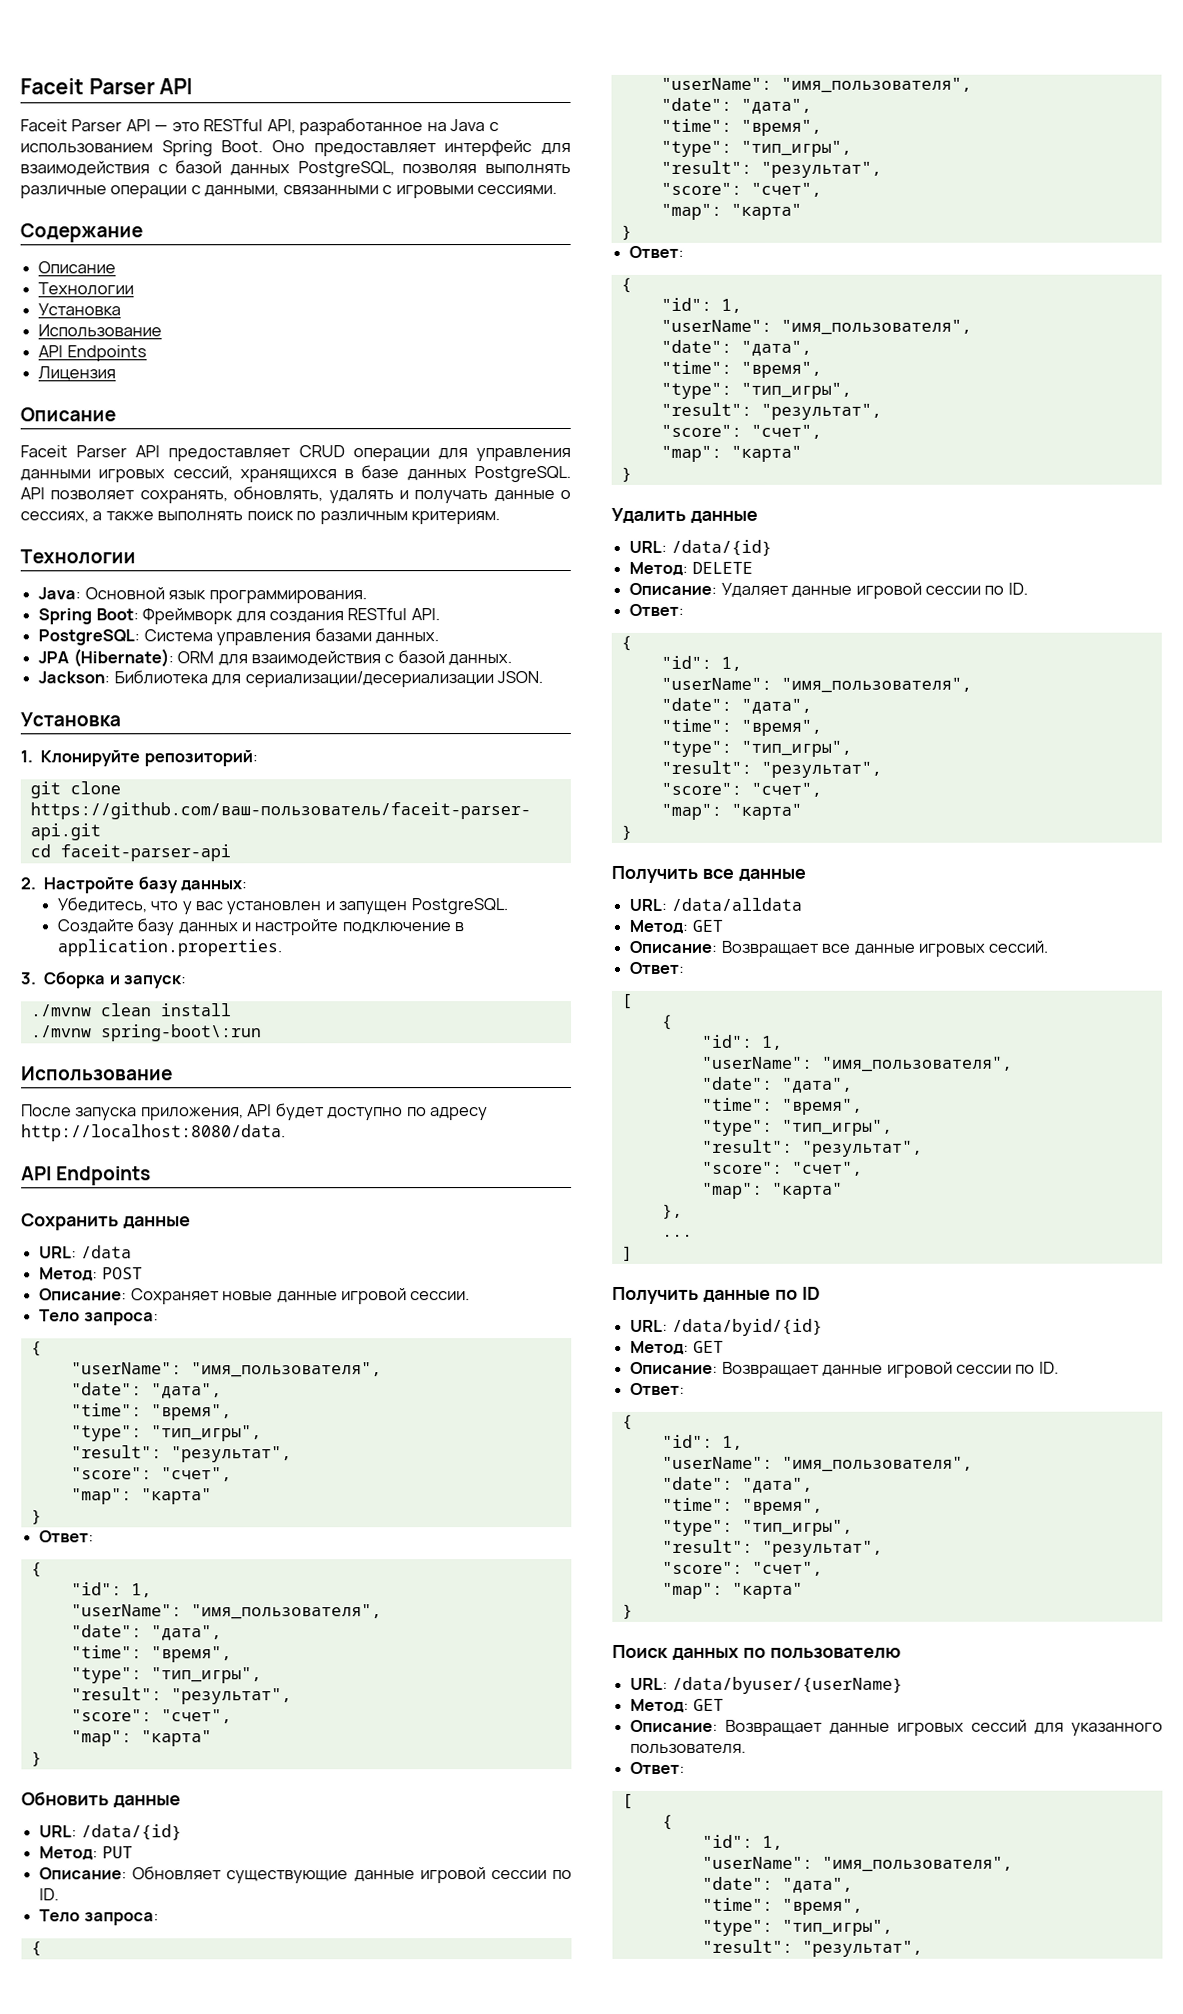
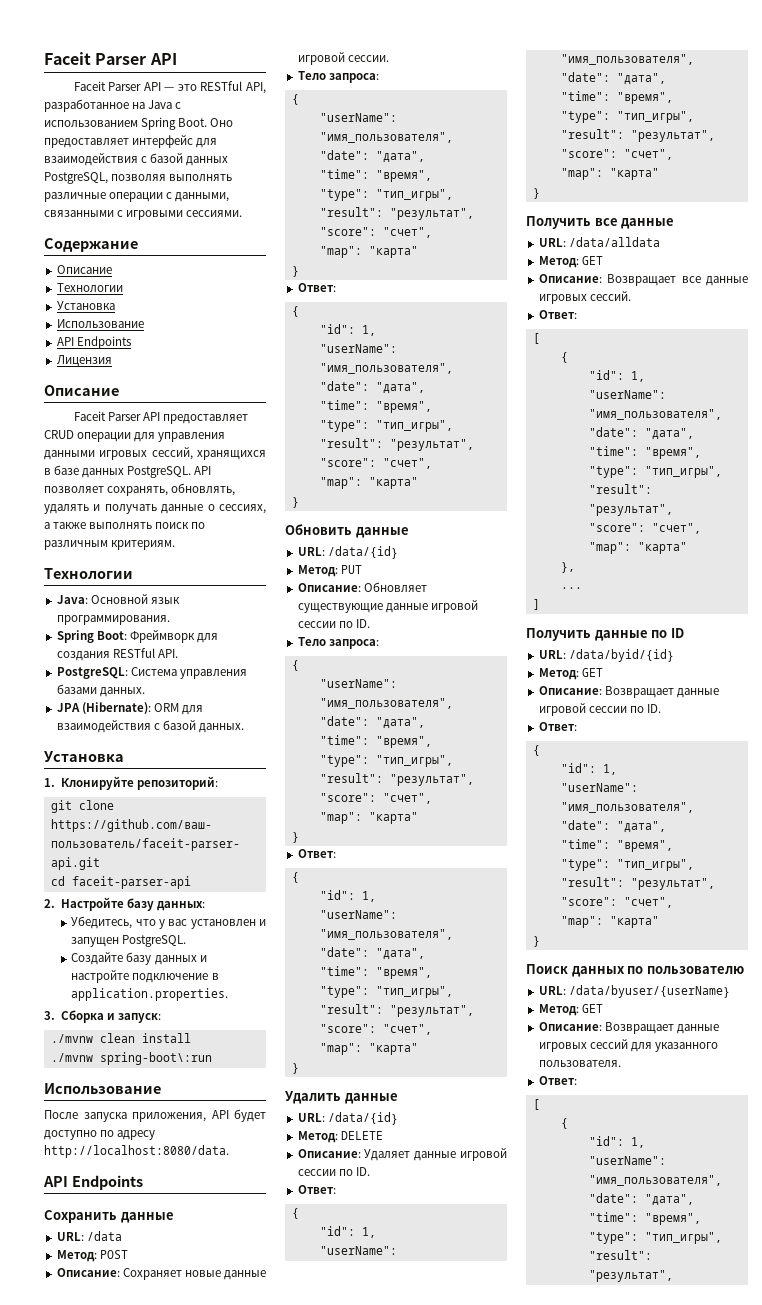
[38,670,543,688] // Jackson: Библиотека для сериализации/десериализации JSON. -> (244, 728) none

